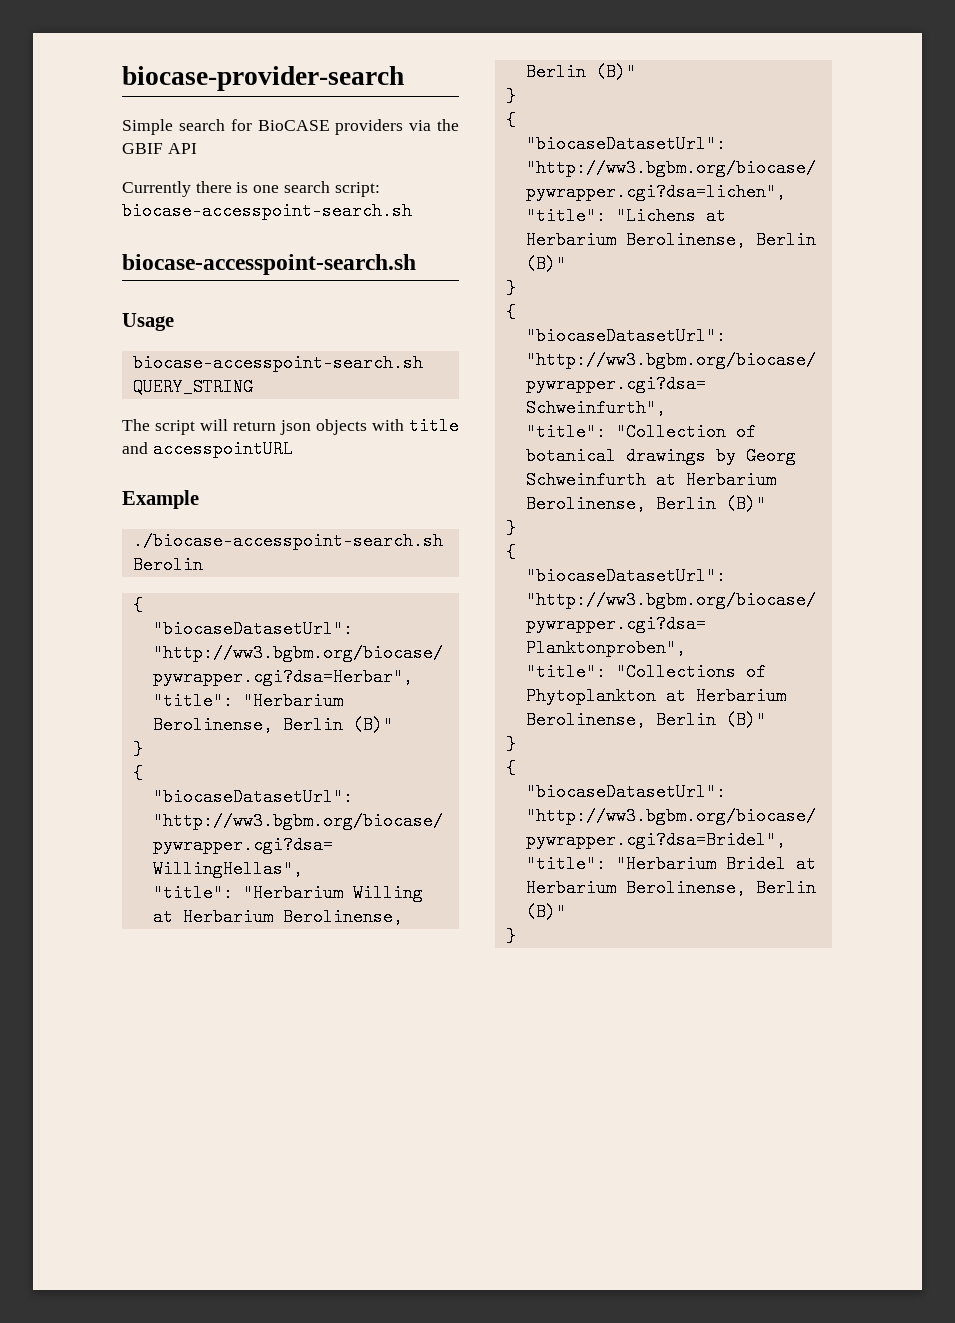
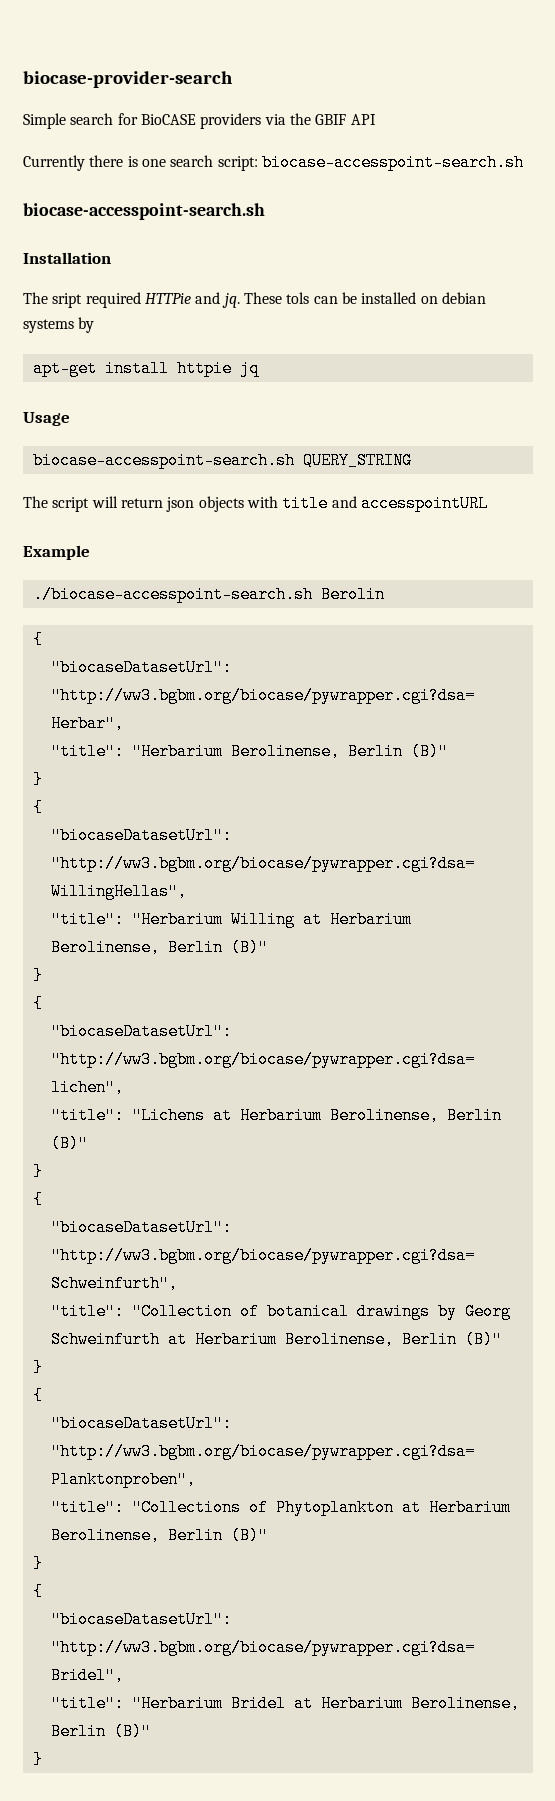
(416, 264) none -> [23,252,111,264] [23,292,486,308] [23,317,95,333] [32,360,259,377] // Installation // The sript required HTTPie and jq. These tols can be installed on debian systems by // apt-get install httpie jq

